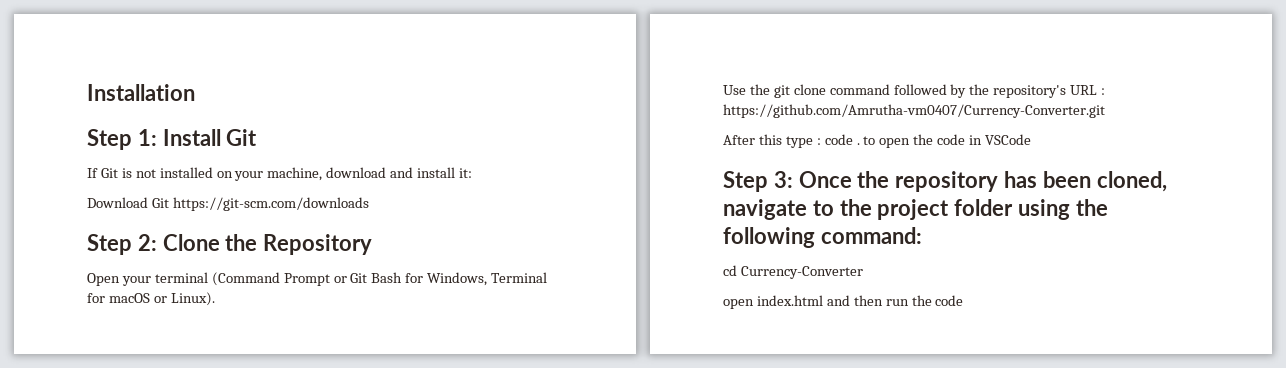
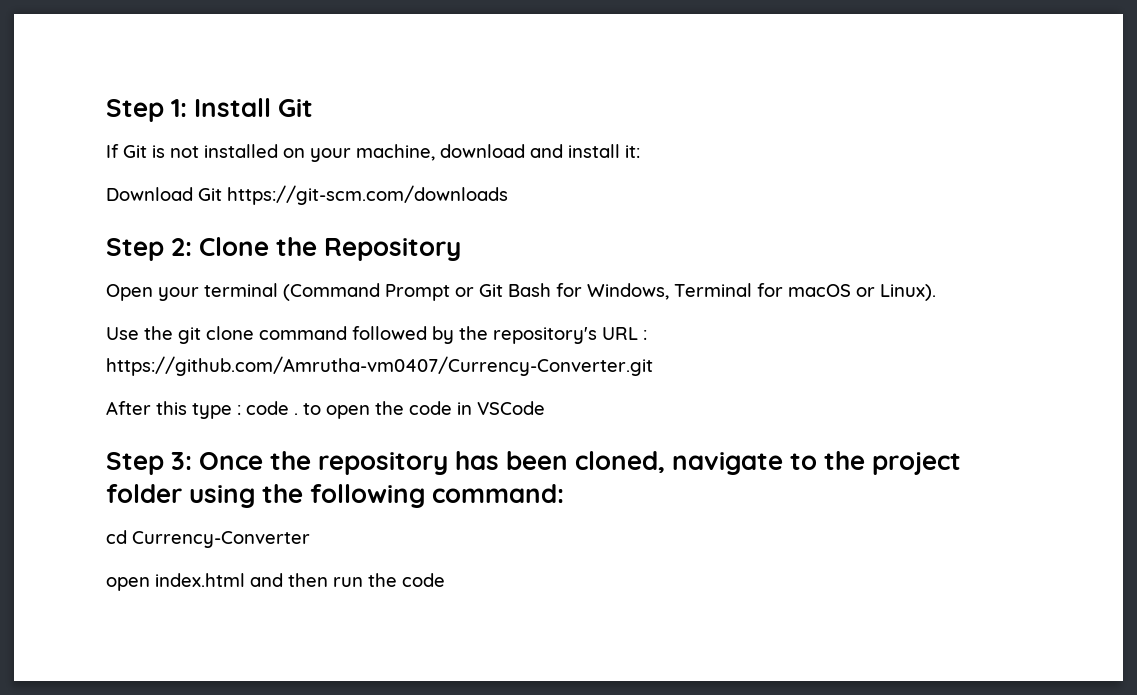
[87,84,195,101] Installation // -> (106, 110) none

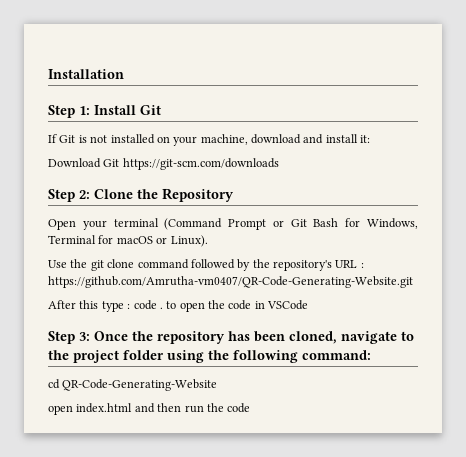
(106, 110) none -> [48,69,124,79] Installation //
[106,356,653,376] https://github.com/Amrutha-vm0407/Currency-Converter.git -> [48,276,413,288] https://github.com/Amrutha-vm0407/QR-Code-Generating-Website.git
[132,531,310,548] Currency-Converter -> [62,379,218,391] QR-Code-Generating-Website

